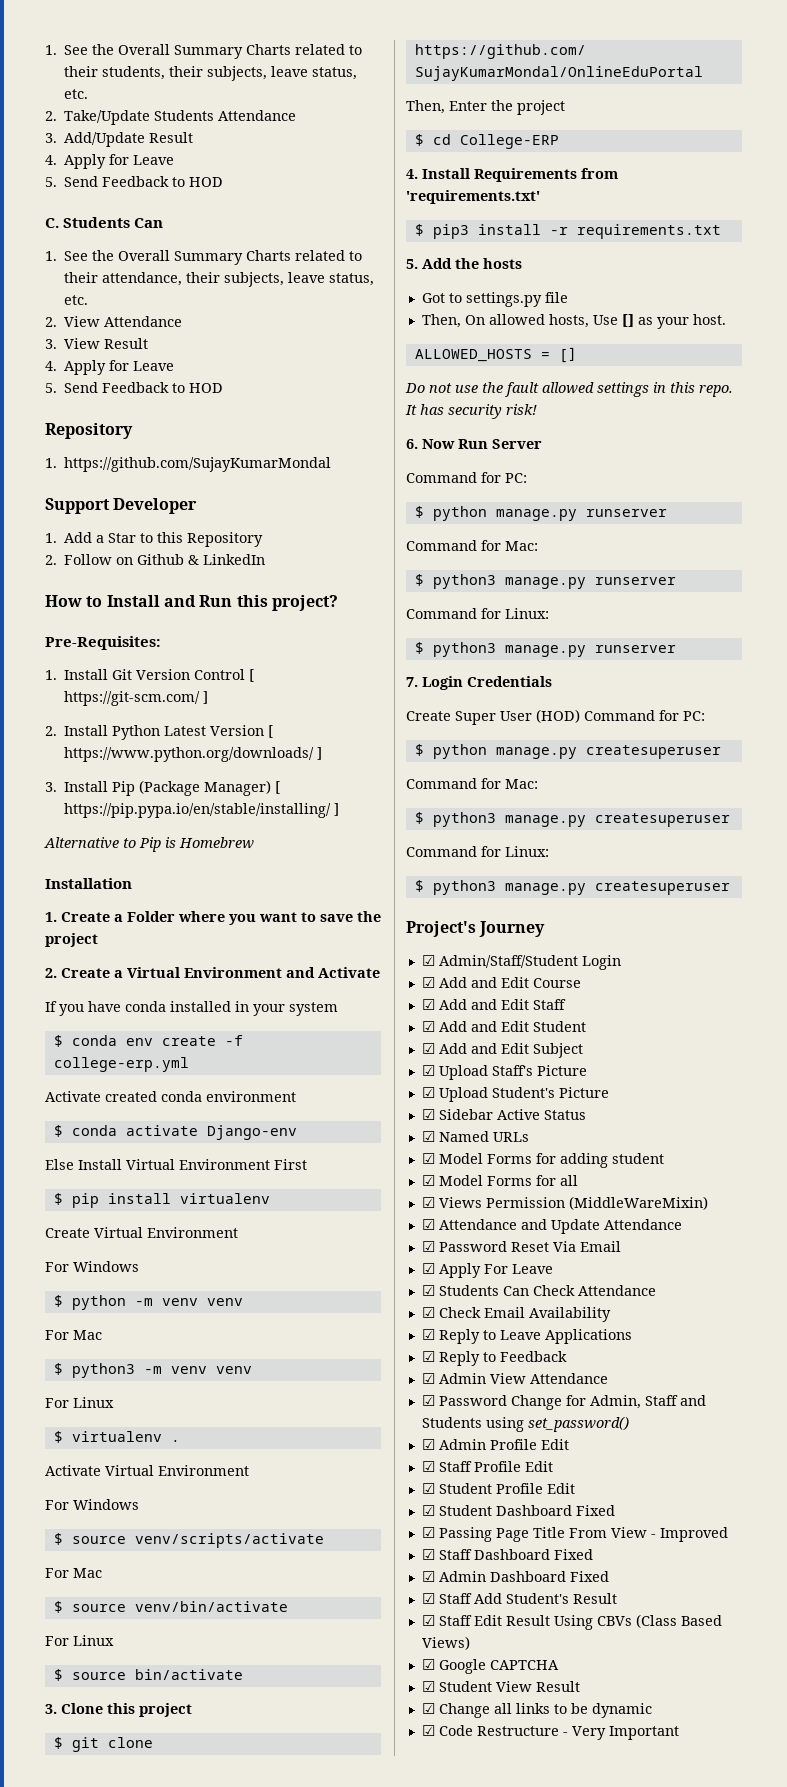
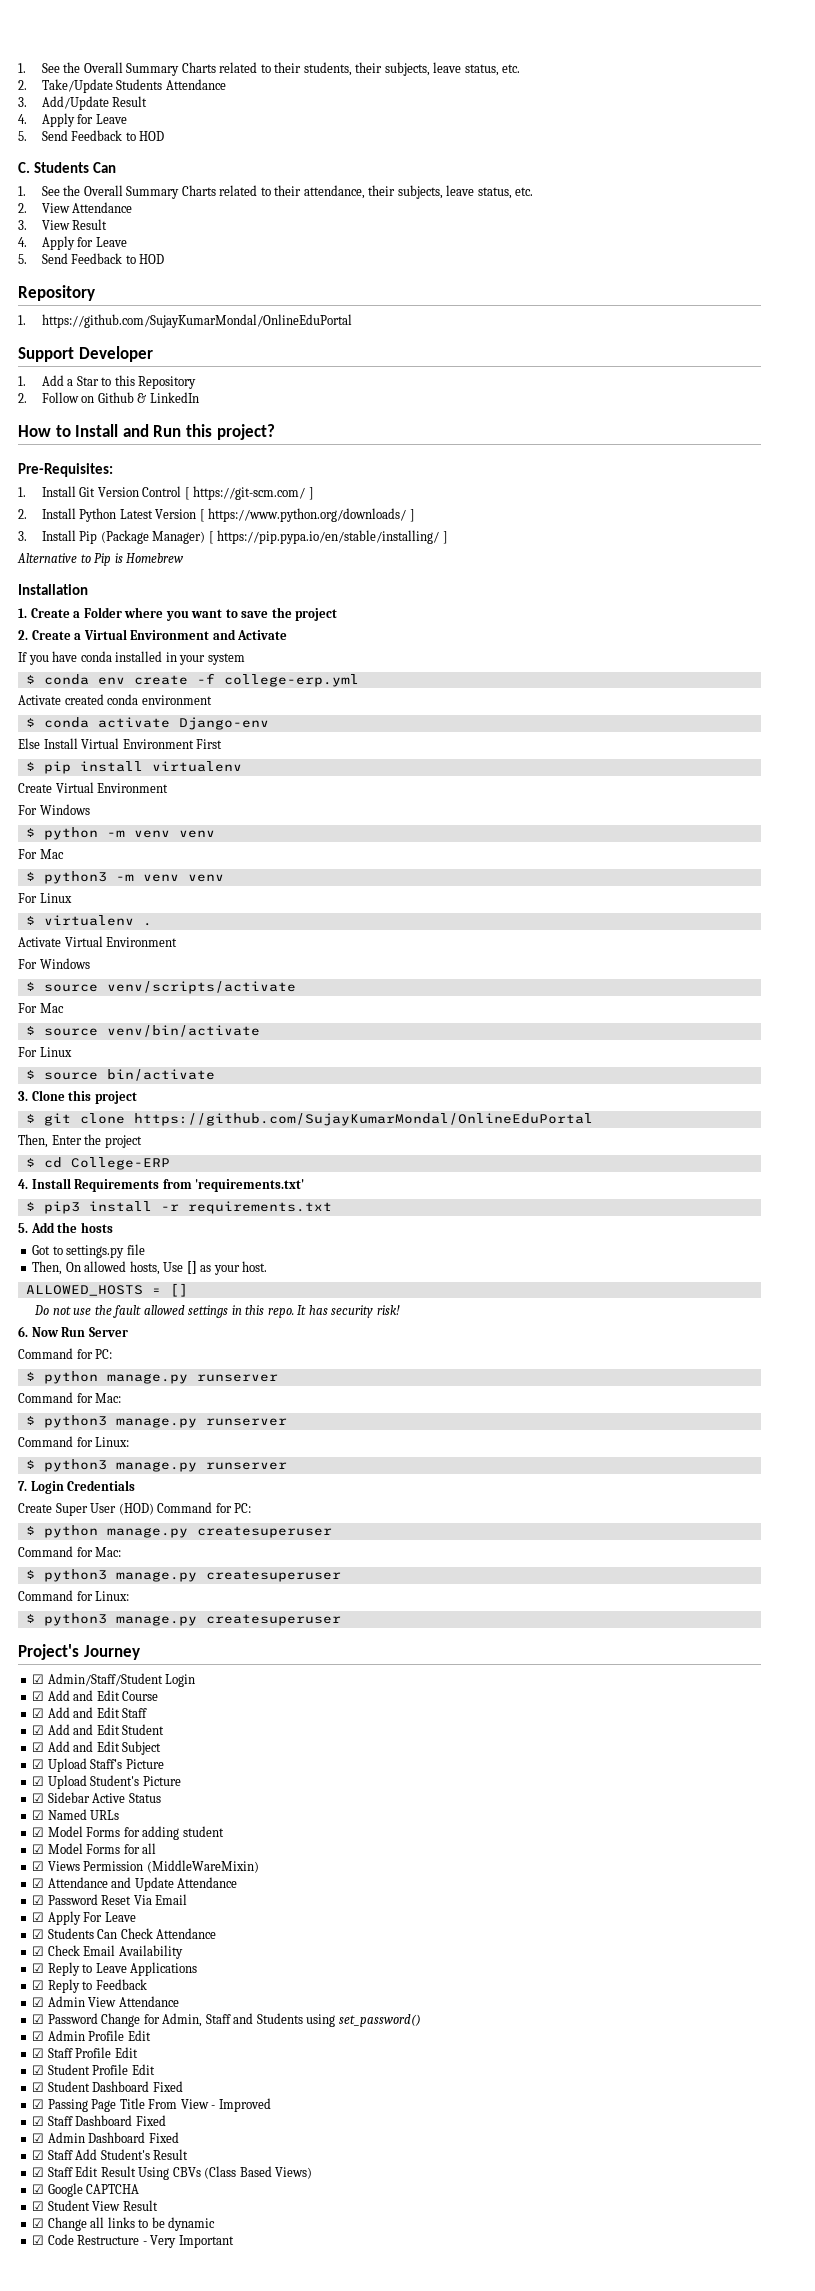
[64,457,332,472] https://github.com/SujayKumarMondal -> [41,314,352,328] https://github.com/SujayKumarMondal/OnlineEduPortal

